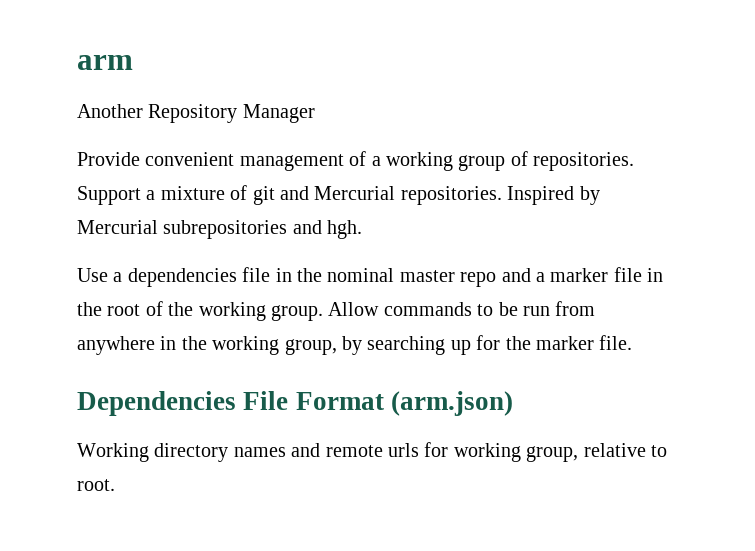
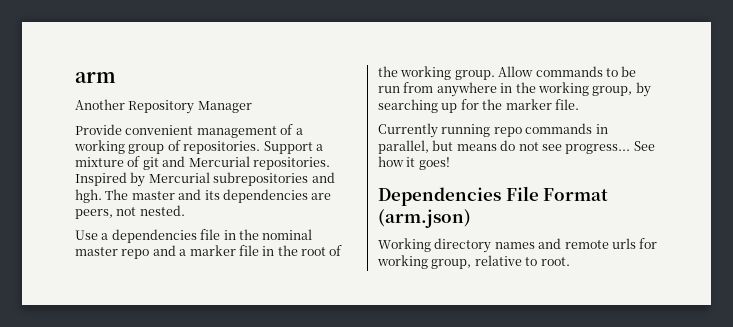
(363, 229) none -> [105,189,332,203] [75,205,185,219] The master and its dependencies are peers, not nested.
(633, 342) none -> [378,123,608,138] [378,140,655,154] [378,156,450,170] // Currently running repo commands in parallel, but means do not see progress... See how it goes!

